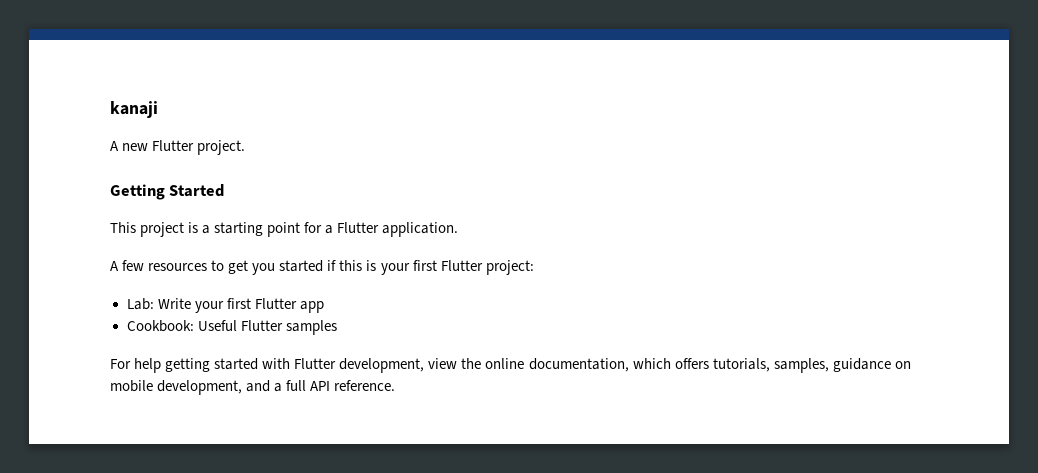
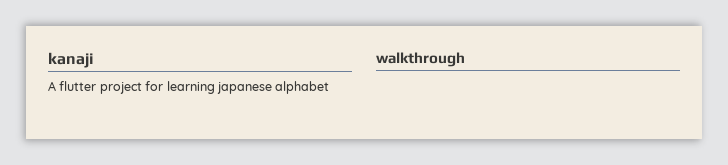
[122,140,246,155] [110,184,225,200] [110,222,459,237] [110,260,534,275] [126,298,324,313] [126,320,337,335] [110,358,911,373] [110,380,396,395] new Flutter project. // Getting Started // This project is a starting point for a Flutter application. // A few resources to get you started if this is your first Flutter project: // Lab: Write your first Flutter app // Cookbook: Useful Flutter samples // For help getting started with Flutter development, view the online documentation, which offers tutorials, samples, guidance on mobile development, and a full API reference. -> [59,81,330,94] [376,52,465,67] flutter project for learning japanese alphabet // walkthrough

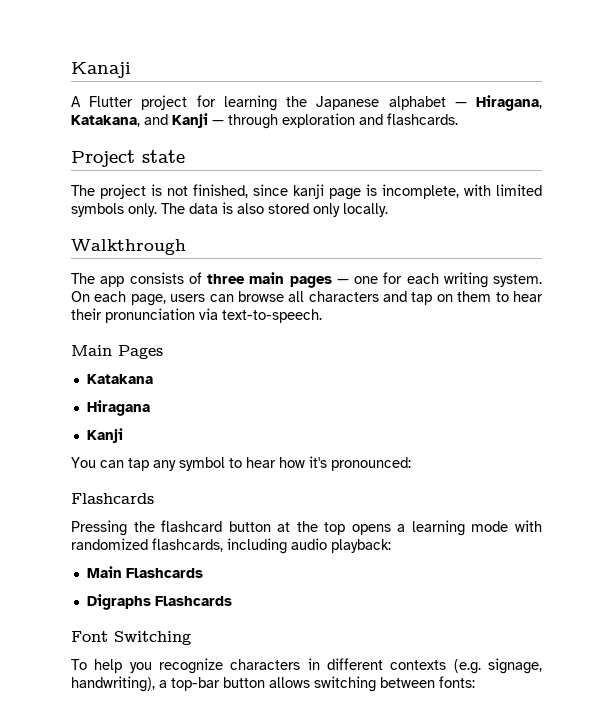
[48,52,94,68] kanaji -> [71,62,131,78] Kanaji
[59,81,97,91] flutter -> [89,96,134,107] Flutter
[216,82,272,94] japanese -> [286,96,380,110] the Japanese
[376,52,465,67] // walkthrough -> [454,95,542,111] [71,113,458,129] [71,150,185,167] [71,184,542,200] [71,202,388,217] [71,239,186,255] [71,272,542,288] [71,291,543,306] [71,308,322,323] [71,345,163,359] [86,374,153,384] [86,400,150,416] [86,428,123,443] [71,456,411,471] [71,493,154,504] [71,520,542,536] [71,538,391,554] [86,566,203,578] [86,594,232,610] [71,631,191,645] [71,658,542,674] [71,676,475,692] — Hiragana, Katakana, and Kanji — through exploration and flashcards. // Project state // The project is not finished, since kanji page is incomplete, with limited symbols only. The data is also stored only locally. // Walkthrough // The app consists of three main pages — one for each writing system. On each page, users can browse all characters and tap on them to hear their pronunciation via text-to-speech. // Main Pages // Katakana // Hiragana // Kanji // You can tap any symbol to hear how it's pronounced: // Flashcards // Pressing the flashcard button at the top opens a learning mode with randomized flashcards, including audio playback: // Main Flashcards // Digraphs Flashcards // Font Switching // To help you recognize characters in different contexts (e.g. signage, handwriting), a top-bar button allows switching between fonts:

